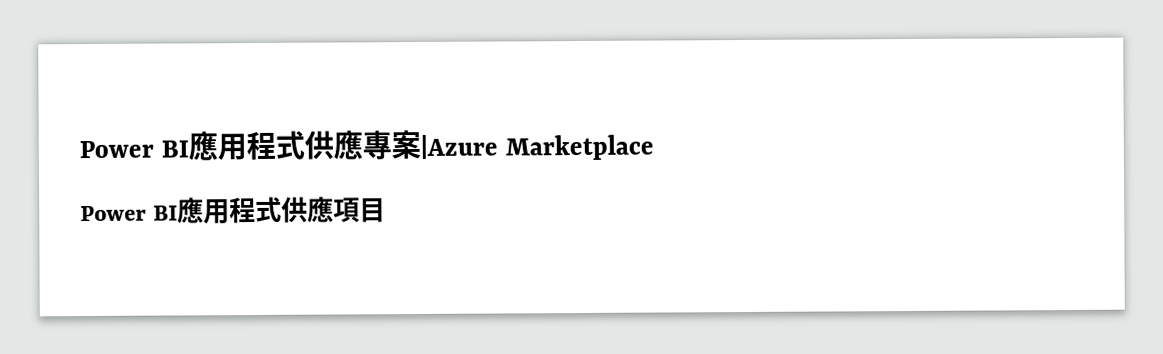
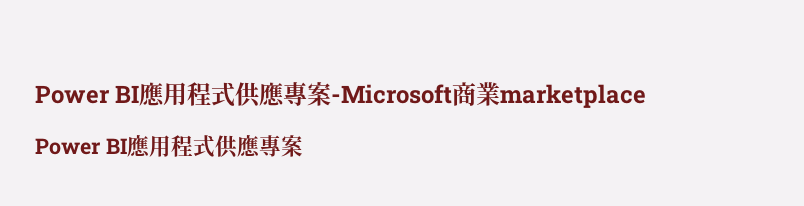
[79,129,654,161] [80,196,387,225] Power BI應用程式供應專案|Azure Marketplace // Power BI應用程式供應項目 -> [35,82,647,108] [35,135,303,159] Power BI應用程式供應專案-Microsoft商業marketplace // Power BI應用程式供應專案

